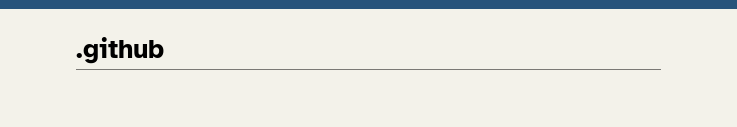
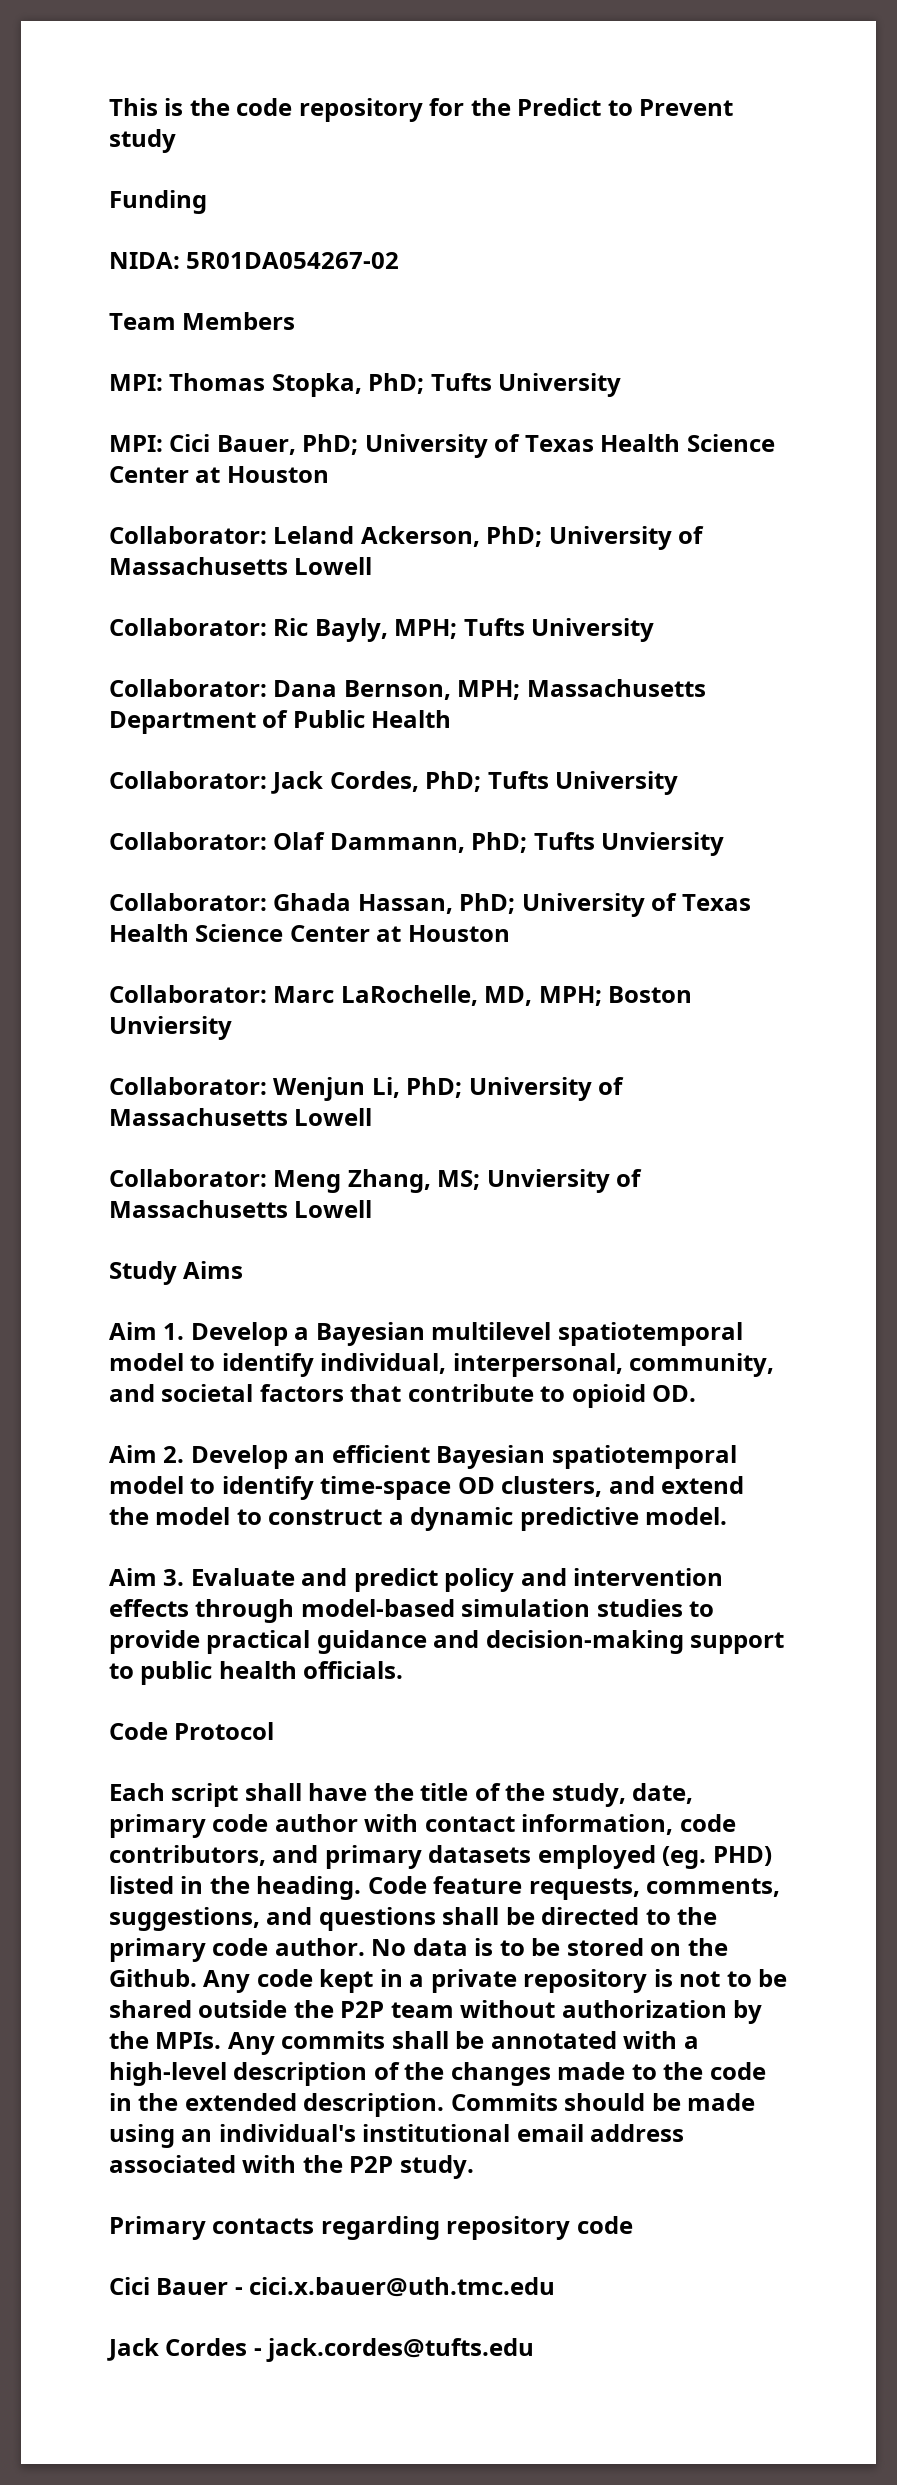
[76,37,164,64] .github -> [109,98,734,122] [109,129,176,153] [109,190,207,214] [109,252,400,269] [109,312,296,330] [109,373,622,397] [109,434,775,458] [109,466,329,483] [109,526,705,550] [109,557,373,575] [109,618,655,642] [109,679,706,700] [109,710,452,734] [109,771,679,795] [109,832,725,856] [109,893,751,917] [109,924,510,942] [109,985,693,1006] [109,1016,232,1040] [109,1077,625,1101] [109,1108,373,1126] [109,1169,643,1193] [109,1200,373,1218] [109,1261,244,1285] [109,1322,743,1346] [109,1353,775,1377] [109,1384,697,1408] [109,1445,737,1469] [109,1476,745,1500] [109,1507,728,1531] [109,1568,724,1592] [109,1599,715,1623] [109,1630,785,1654] [109,1661,404,1685] [109,1722,275,1740] [109,1783,694,1807] [109,1814,736,1838] [109,1845,772,1869] [109,1876,781,1900] [109,1907,718,1931] [109,1938,728,1962] [109,1969,788,1993] [109,2000,763,2024] [109,2031,699,2055] [109,2062,766,2086] [109,2093,756,2117] [109,2124,685,2148] [109,2155,474,2179] [109,2216,633,2240] [109,2277,556,2297] [107,2338,535,2362] This is the code repository for the Predict to Prevent study // Funding // NIDA: 5R01DA054267-02 // Team Members // MPI: Thomas Stopka, PhD; Tufts University // MPI: Cici Bauer, PhD; University of Texas Health Science Center at Houston // Collaborator: Leland Ackerson, PhD; University of Massachusetts Lowell // Collaborator: Ric Bayly, MPH; Tufts University // Collaborator: Dana Bernson, MPH; Massachusetts Department of Public Health // Collaborator: Jack Cordes, PhD; Tufts University // Collaborator: Olaf Dammann, PhD; Tufts Unviersity // Collaborator: Ghada Hassan, PhD; University of Texas Health Science Center at Houston // Collaborator: Marc LaRochelle, MD, MPH; Boston Unviersity // Collaborator: Wenjun Li, PhD; University of Massachusetts Lowell // Collaborator: Meng Zhang, MS; Unviersity of Massachusetts Lowell // Study Aims // Aim 1. Develop a Bayesian multilevel spatiotemporal model to identify individual, interpersonal, community, and societal factors that contribute to opioid OD. // Aim 2. Develop an efficient Bayesian spatiotemporal model to identify time-space OD clusters, and extend the model to construct a dynamic predictive model. // Aim 3. Evaluate and predict policy and intervention effects through model-based simulation studies to provide practical guidance and decision-making support to public health officials. // Code Protocol // Each script shall have the title of the study, date, primary code author with contact information, code contributors, and primary datasets employed (eg. PHD) listed in the heading. Code feature requests, comments, suggestions, and questions shall be directed to the primary code author. No data is to be stored on the Github. Any code kept in a private repository is not to be shared outside the P2P team without authorization by the MPIs. Any commits shall be annotated with a high-level description of the changes made to the code in the extended description. Commits should be made using an individual's institutional email address associated with the P2P study. // Primary contacts regarding repository code // Cici Bauer - cici.x.bauer@uth.tmc.edu // Jack Cordes - jack.cordes@tufts.edu

